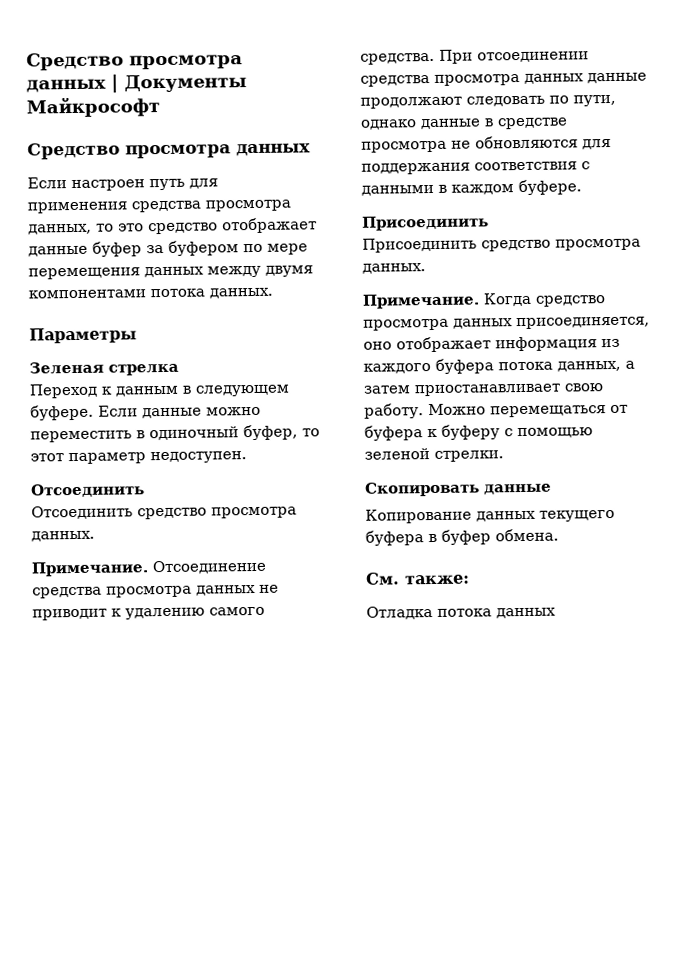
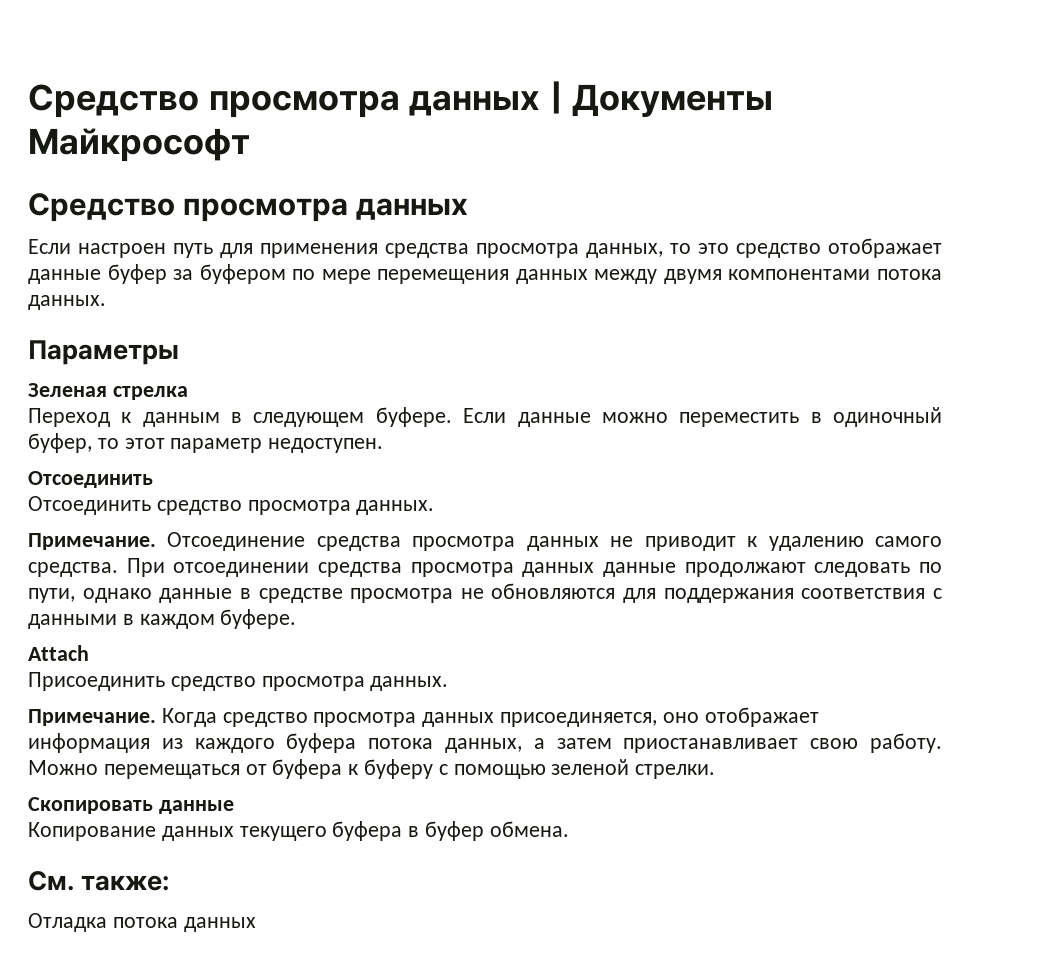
[362,215,489,231] Присоединить -> [28,645,89,661] Attach

